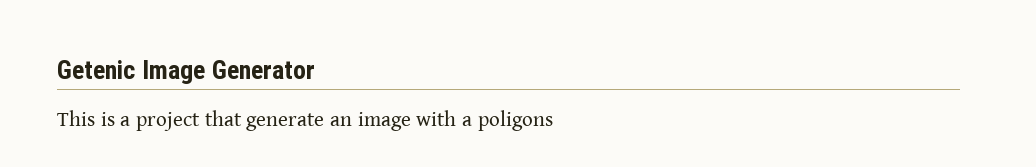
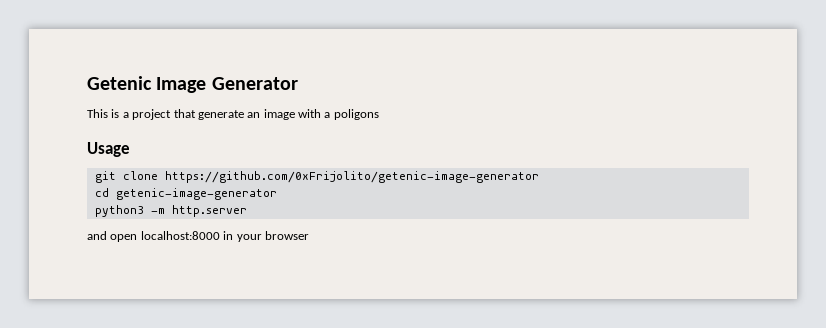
(553, 120) none -> [87,142,130,157] [94,171,539,183] [94,188,277,200] [94,205,247,217] [87,231,309,242] // Usage // git clone https://github.com/0xFrijolito/getenic-image-generator // cd getenic-image-generator // python3 -m http.server // and open localhost:8000 in your browser

